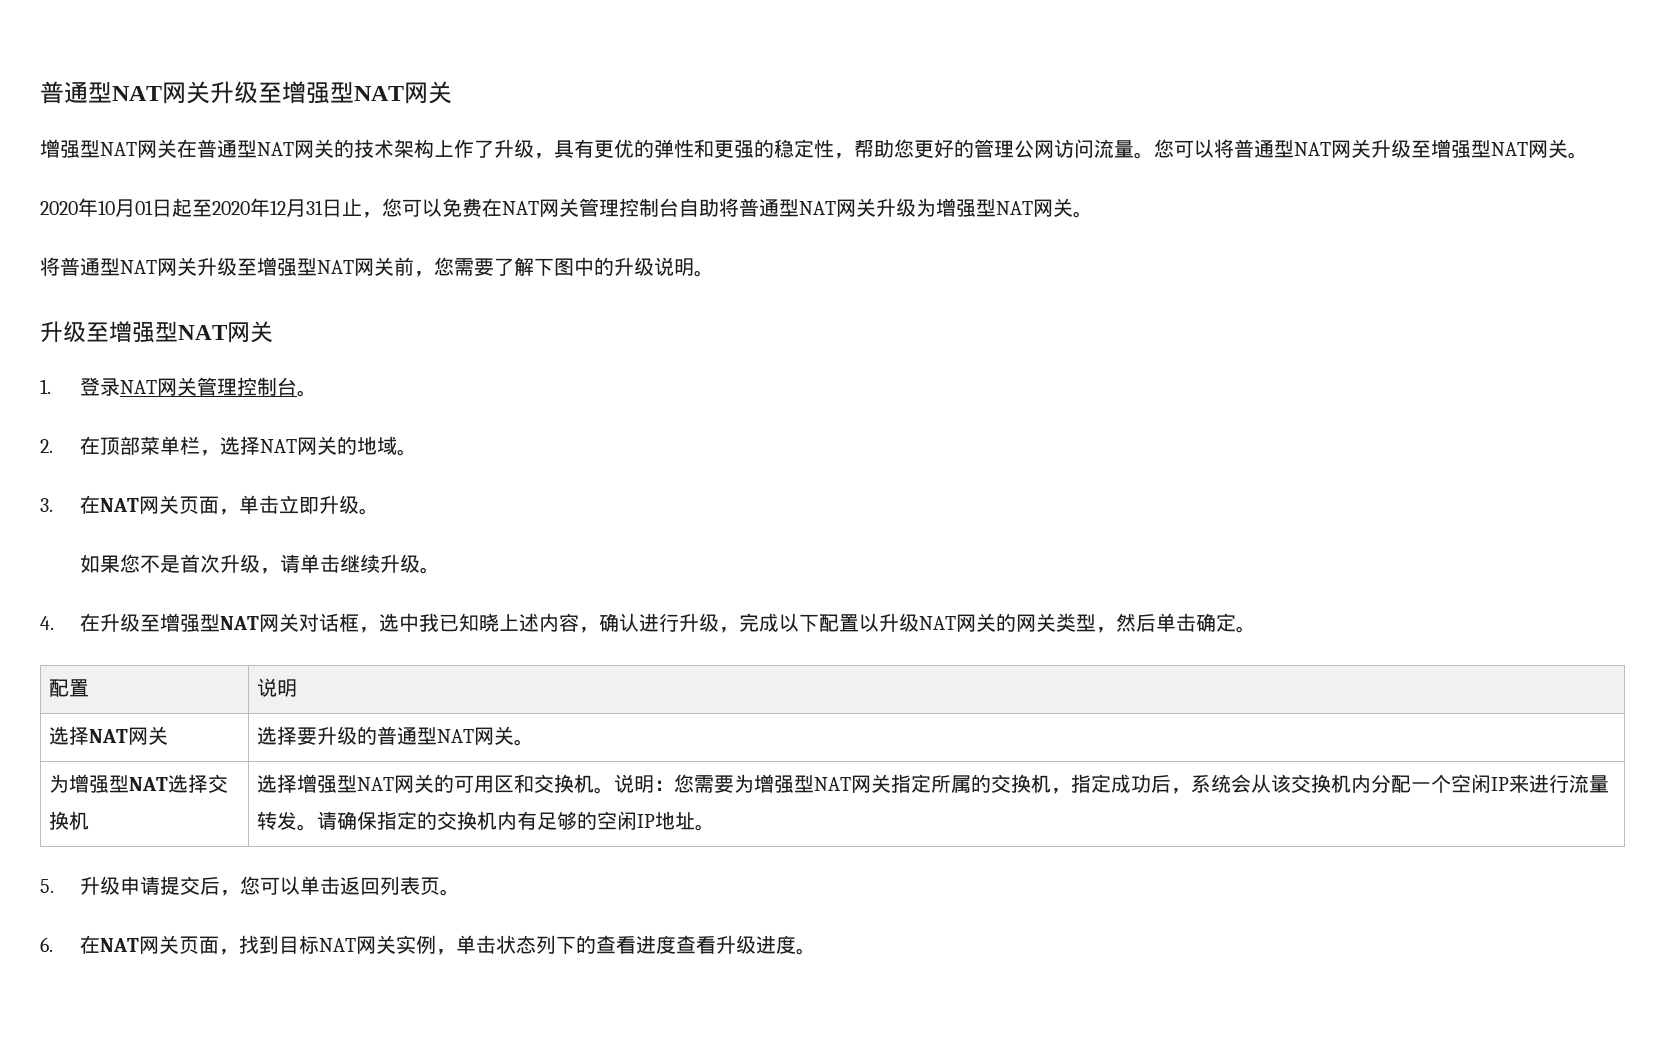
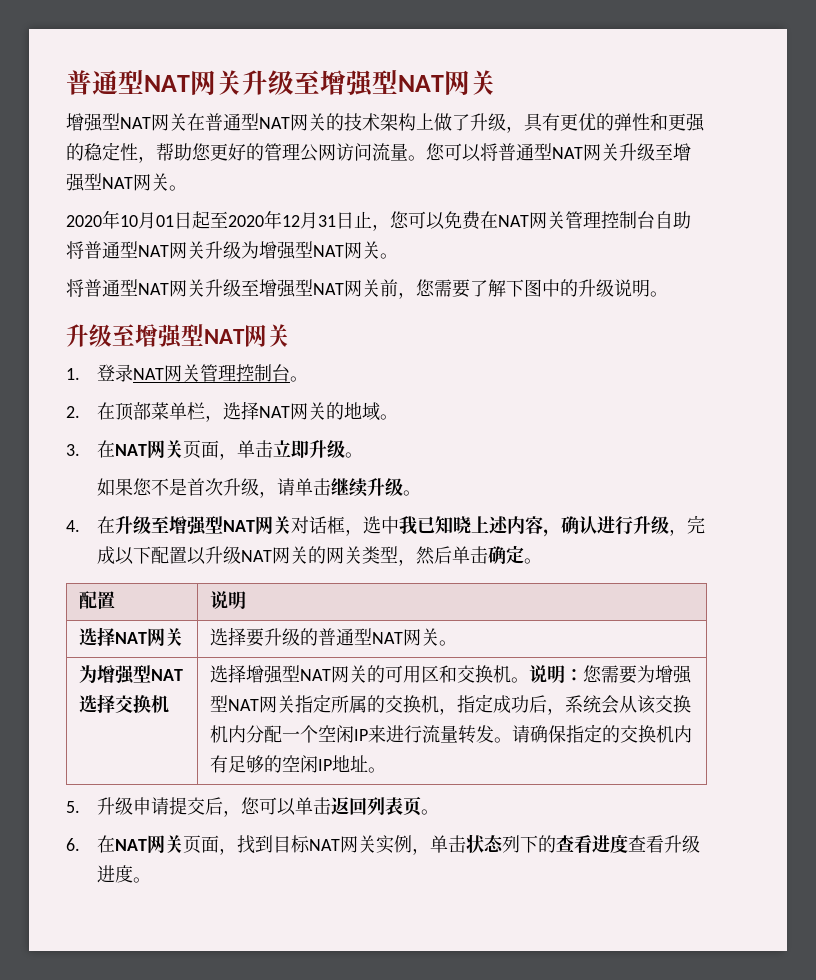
[454,139,474,158] 作 -> [434,113,452,131] 做

